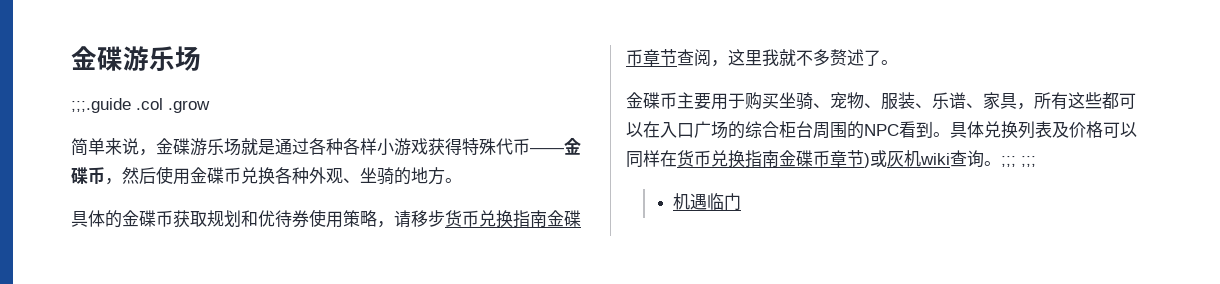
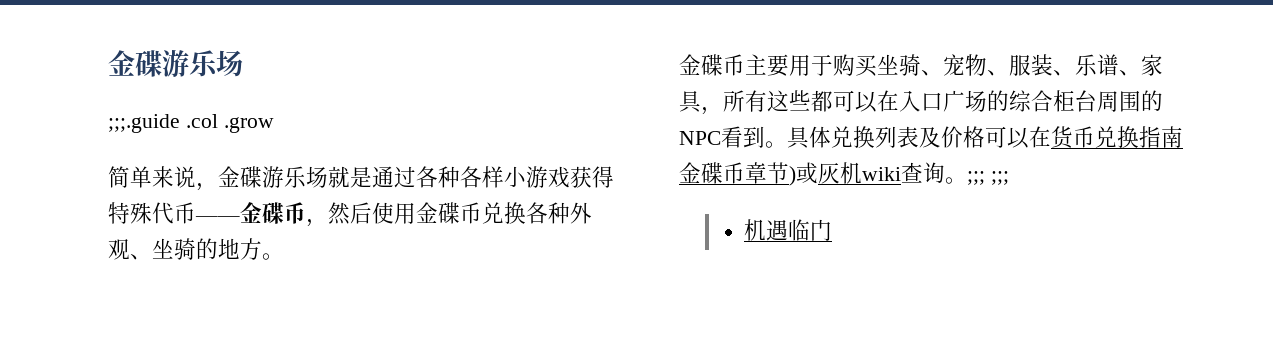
[71,209,581,228] [626,49,898,67] // 具体的金碟币获取规划和优待券使用策略，请移步货币兑换指南金碟币章节查阅，这里我就不多赘述了。 -> (284, 256) none
[626,150,660,168] 同样 -> (1029, 138) none

